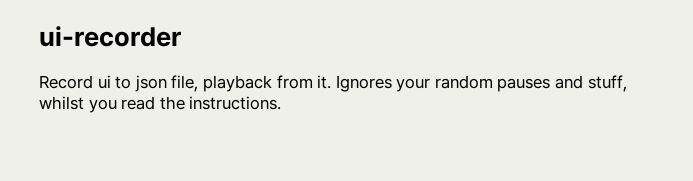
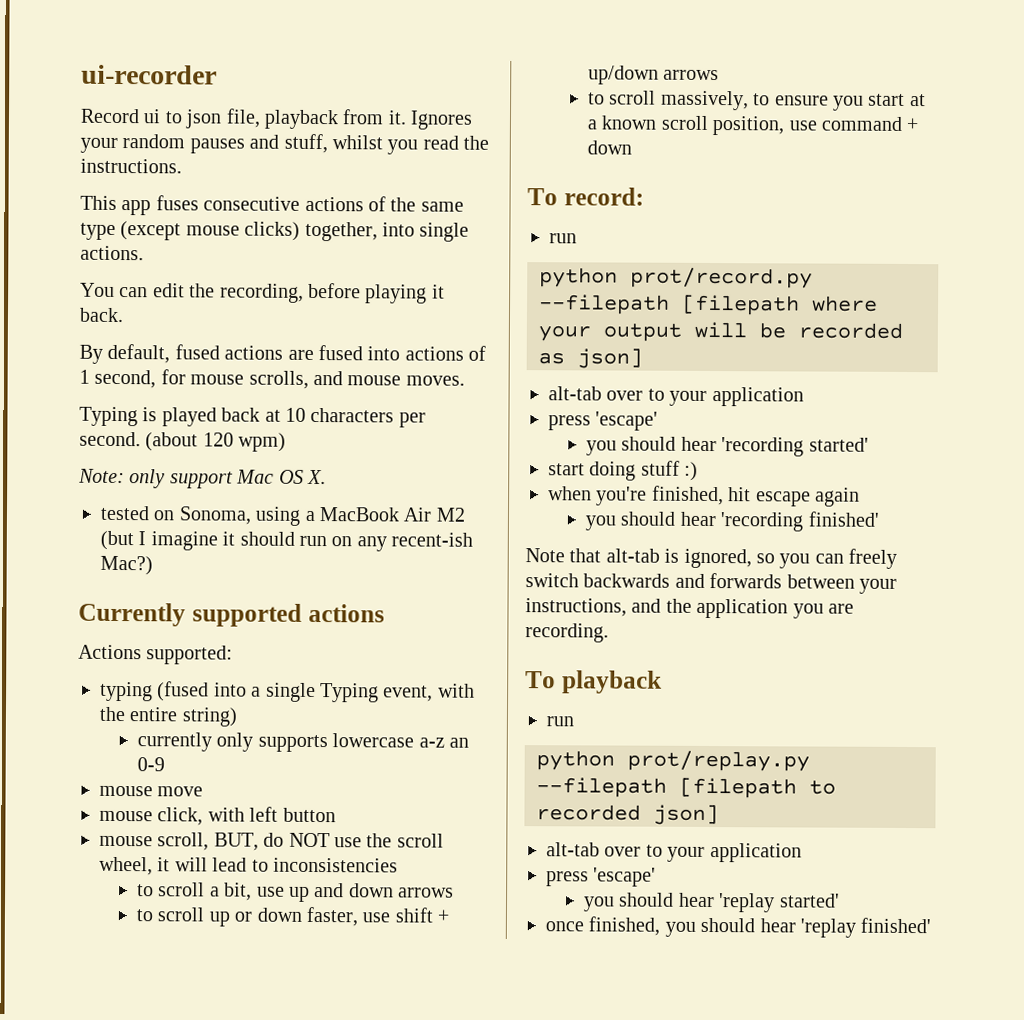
(282, 103) none -> [80,195,464,216] [80,221,470,242] [80,245,144,261] [80,282,445,304] [79,307,124,323] [79,343,487,364] [79,369,465,389] [79,406,426,428] [79,431,287,452] [78,468,326,489] [100,505,466,526] [100,530,474,552] [100,555,153,576] [78,602,385,627] [78,644,234,665] [100,681,475,703] [99,706,237,727] [136,732,469,753] [136,757,165,772] [99,785,204,797] [99,806,336,826] [99,832,444,851] [99,856,398,876] [136,882,455,902] [135,906,450,927] [587,65,720,85] [587,90,926,111] [586,115,919,136] [586,140,632,155] [527,187,644,206] [549,233,577,244] [539,267,813,289] [538,294,878,316] [538,321,903,342] [538,348,643,369] [548,386,804,407] [548,411,659,431] [585,436,869,457] [548,460,699,481] [548,485,860,507] [584,511,879,532] [525,548,898,569] [525,573,897,594] [525,598,854,619] [525,623,609,643] [525,670,662,694] [546,716,574,727] [536,750,810,772] [536,777,836,799] [536,804,719,826] [546,842,802,863] [546,867,657,887] [582,892,840,913] [545,916,932,938] // This app fuses consecutive actions of the same type (except mouse clicks) together, into single actions. // You can edit the recording, before playing it back. // By default, fused actions are fused into actions of 1 second, for mouse scrolls, and mouse moves. // Typing is played back at 10 characters per second. (about 120 wpm) // Note: only support Mac OS X. // tested on Sonoma, using a MacBook Air M2 (but I imagine it should run on any recent-ish Mac?) // Currently supported actions // Actions supported: // typing (fused into a single Typing event, with the entire string) // currently only supports lowercase a-z an 0-9 // mouse move // mouse click, with left button // mouse scroll, BUT, do NOT use the scroll wheel, it will lead to inconsistencies // to scroll a bit, use up and down arrows // to scroll up or down faster, use shift + up/down arrows // to scroll massively, to ensure you start at a known scroll position, use command + down // To record: // run // python prot/record.py --filepath [filepath where your output will be recorded as json] // alt-tab over to your application // press 'escape' // you should hear 'recording started' // start doing stuff :) // when you're finished, hit escape again // you should hear 'recording finished' // Note that alt-tab is ignored, so you can freely switch backwards and forwards between your instructions, and the application you are recording. // To playback // run // python prot/replay.py --filepath [filepath to recorded json] // alt-tab over to your application // press 'escape' // you should hear 'replay started' // once finished, you should hear 'replay finished'

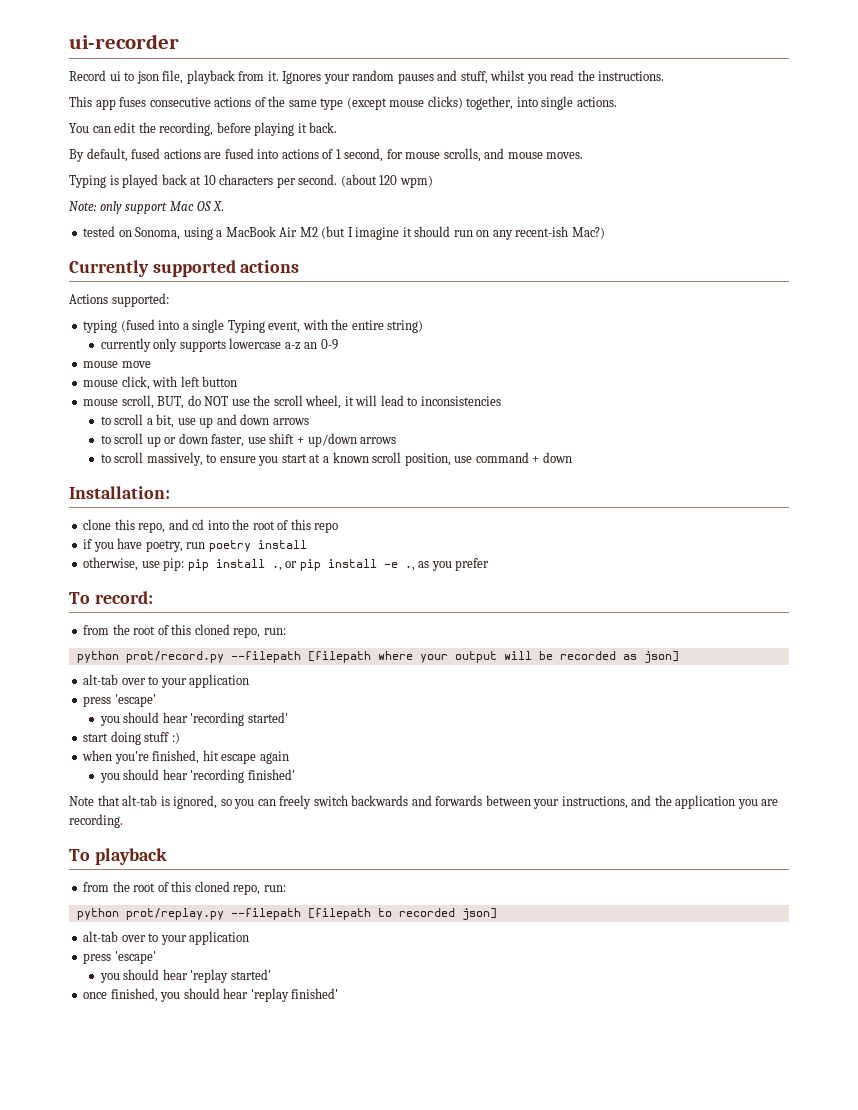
[527,187,644,206] [549,233,577,244] To record: // run -> [69,486,170,499] [83,519,339,533] [83,538,307,552] [83,557,490,571] [69,591,153,604] [83,624,286,638] Installation: // clone this repo, and cd into the root of this repo // if you have poetry, run poetry install // otherwise, use pip: pip install ., or pip install -e ., as you prefer // To record: // from the root of this cloned repo, run:
[546,716,574,727] run -> [83,881,286,895] from the root of this cloned repo, run:

